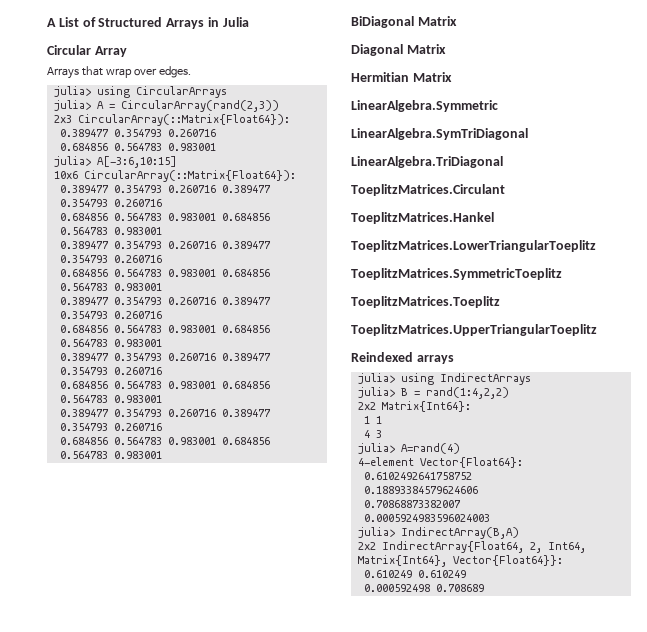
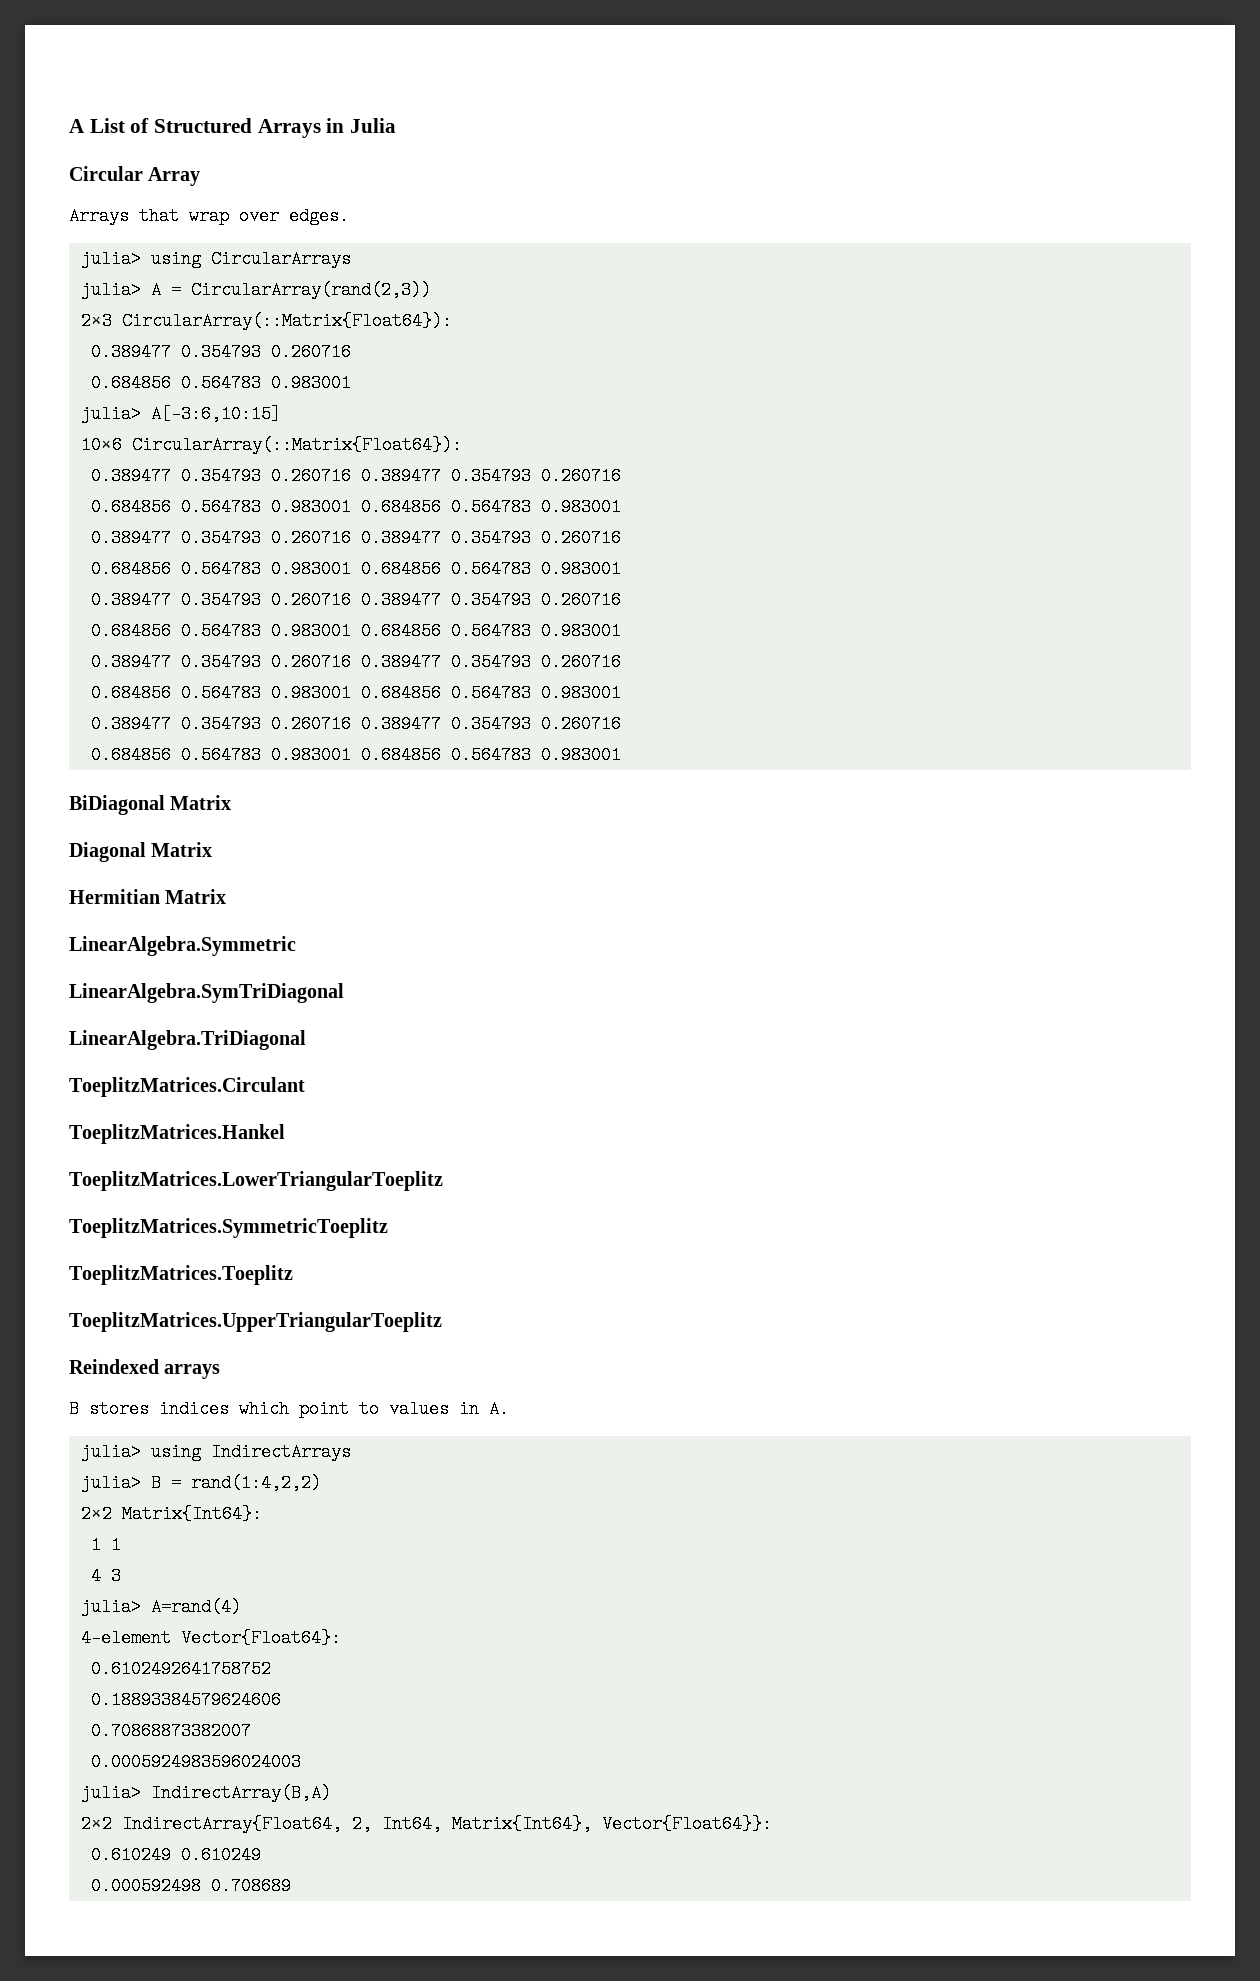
(454, 359) none -> [69,1400,509,1418] // B stores indices which point to values in A.

